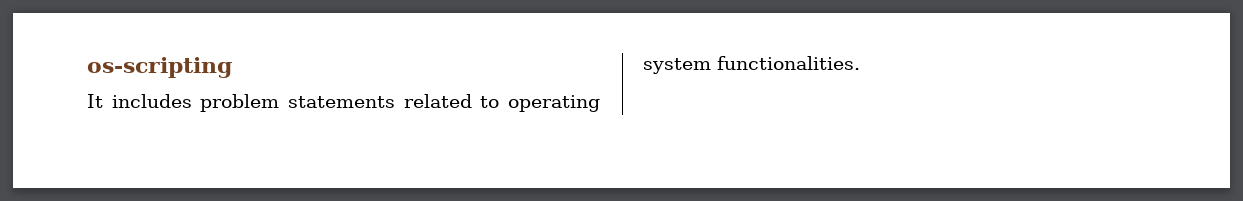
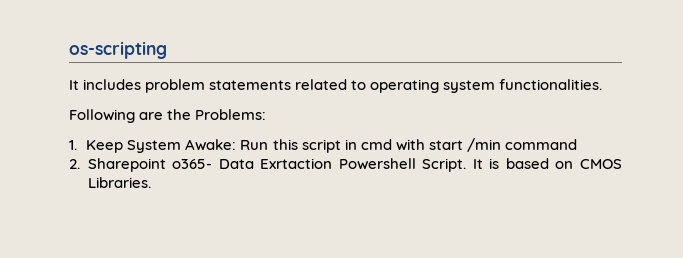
(860, 63) none -> [69,109,267,123] [69,138,577,153] [69,158,623,172] [87,177,151,188] // Following are the Problems: // 1. Keep System Awake: Run this script in cmd with start /min command // 2. Sharepoint o365- Data Exrtaction Powershell Script. It is based on CMOS Libraries.

